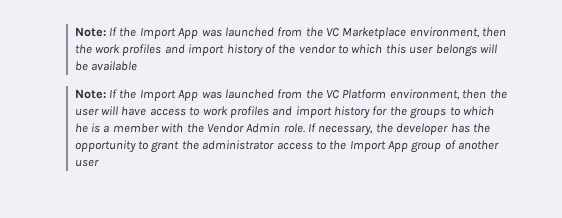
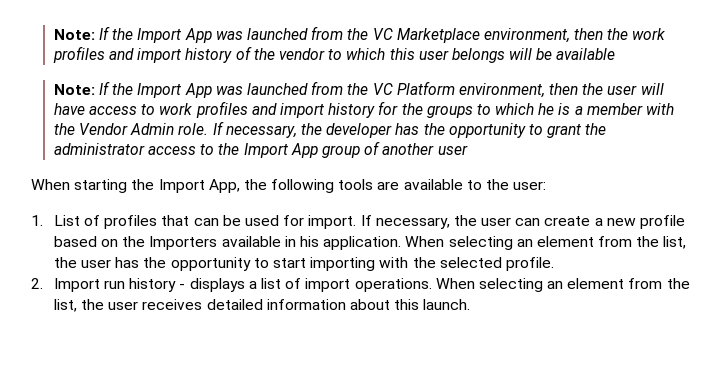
(99, 163) none -> [31,179,547,193] [31,215,686,229] [53,236,687,250] [53,257,554,271] [31,278,690,292] [53,299,471,312] // When starting the Import App, the following tools are available to the user: // 1. List of profiles that can be used for import. If necessary, the user can create a new profile based on the Importers available in his application. When selecting an element from the list, the user has the opportunity to start importing with the selected profile. // 2. Import run history - displays a list of import operations. When selecting an element from the list, the user receives detailed information about this launch.

